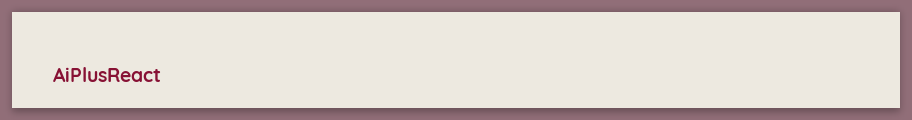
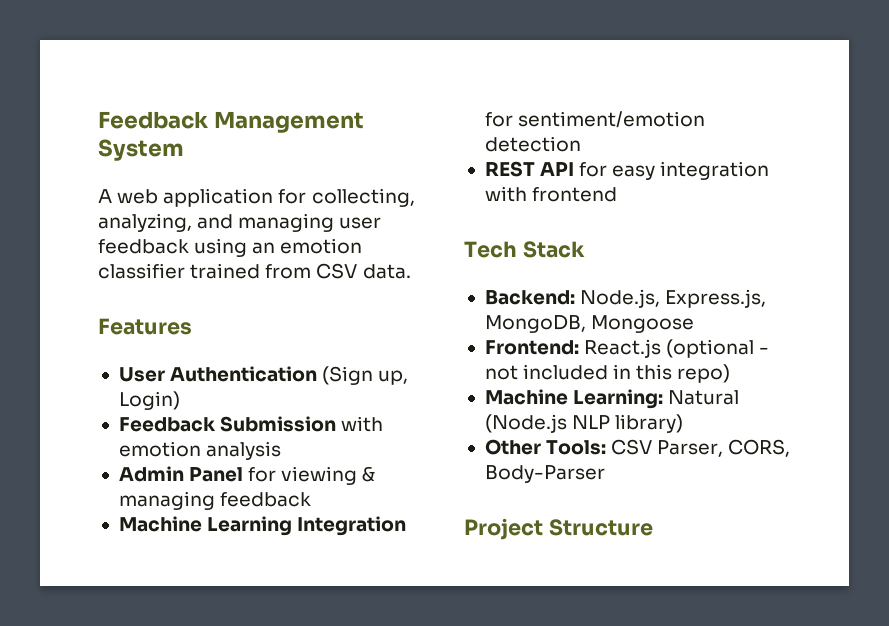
[53,67,161,82] AiPlusReact -> [98,111,364,133] [98,139,184,161] [98,188,415,207] [98,213,382,232] [98,238,363,257] [98,263,411,279] [98,318,192,335] [118,366,409,385] [118,391,180,410] [118,416,384,432] [118,441,282,460] [118,466,376,485] [118,491,312,510] [118,516,407,536] [484,111,706,128] [484,136,581,152] [484,161,770,180] [484,186,618,202] [464,241,585,258] [484,289,767,308] [484,315,695,333] [484,339,770,358] [484,364,731,383] [484,389,740,409] [484,414,684,433] [484,439,791,457] [484,465,605,483] [464,518,653,540] Feedback Management System // A web application for collecting, analyzing, and managing user feedback using an emotion classifier trained from CSV data. // Features // User Authentication (Sign up, Login) // Feedback Submission with emotion analysis // Admin Panel for viewing & managing feedback // Machine Learning Integration for sentiment/emotion detection // REST API for easy integration with frontend // Tech Stack // Backend: Node.js, Express.js, MongoDB, Mongoose // Frontend: React.js (optional - not included in this repo) // Machine Learning: Natural (Node.js NLP library) // Other Tools: CSV Parser, CORS, Body-Parser // Project Structure

